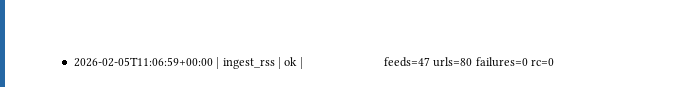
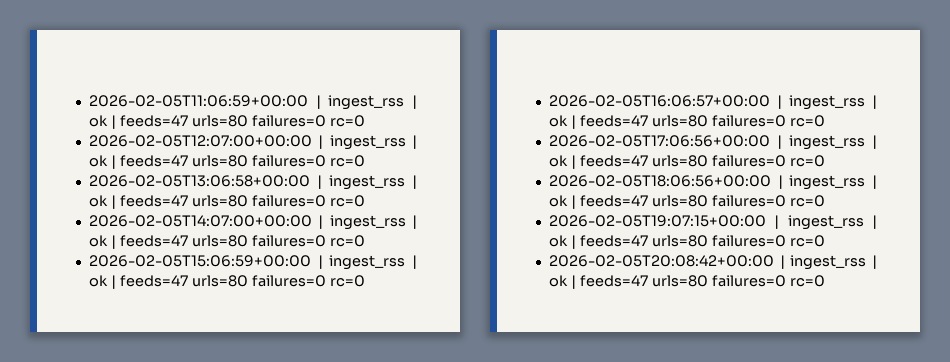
(554, 62) none -> [88,135,417,150] [88,155,365,169] [88,175,417,190] [88,195,365,209] [88,215,417,230] [88,235,365,249] [88,255,417,270] [88,275,365,289] [548,95,877,110] [548,115,825,129] [548,135,877,150] [548,155,825,169] [548,175,877,190] [548,195,825,209] [548,215,877,230] [548,235,825,249] [548,255,877,270] [548,275,825,289] // 2026-02-05T12:07:00+00:00 | ingest_rss | ok | feeds=47 urls=80 failures=0 rc=0 // 2026-02-05T13:06:58+00:00 | ingest_rss | ok | feeds=47 urls=80 failures=0 rc=0 // 2026-02-05T14:07:00+00:00 | ingest_rss | ok | feeds=47 urls=80 failures=0 rc=0 // 2026-02-05T15:06:59+00:00 | ingest_rss | ok | feeds=47 urls=80 failures=0 rc=0 // 2026-02-05T16:06:57+00:00 | ingest_rss | ok | feeds=47 urls=80 failures=0 rc=0 // 2026-02-05T17:06:56+00:00 | ingest_rss | ok | feeds=47 urls=80 failures=0 rc=0 // 2026-02-05T18:06:56+00:00 | ingest_rss | ok | feeds=47 urls=80 failures=0 rc=0 // 2026-02-05T19:07:15+00:00 | ingest_rss | ok | feeds=47 urls=80 failures=0 rc=0 // 2026-02-05T20:08:42+00:00 | ingest_rss | ok | feeds=47 urls=80 failures=0 rc=0

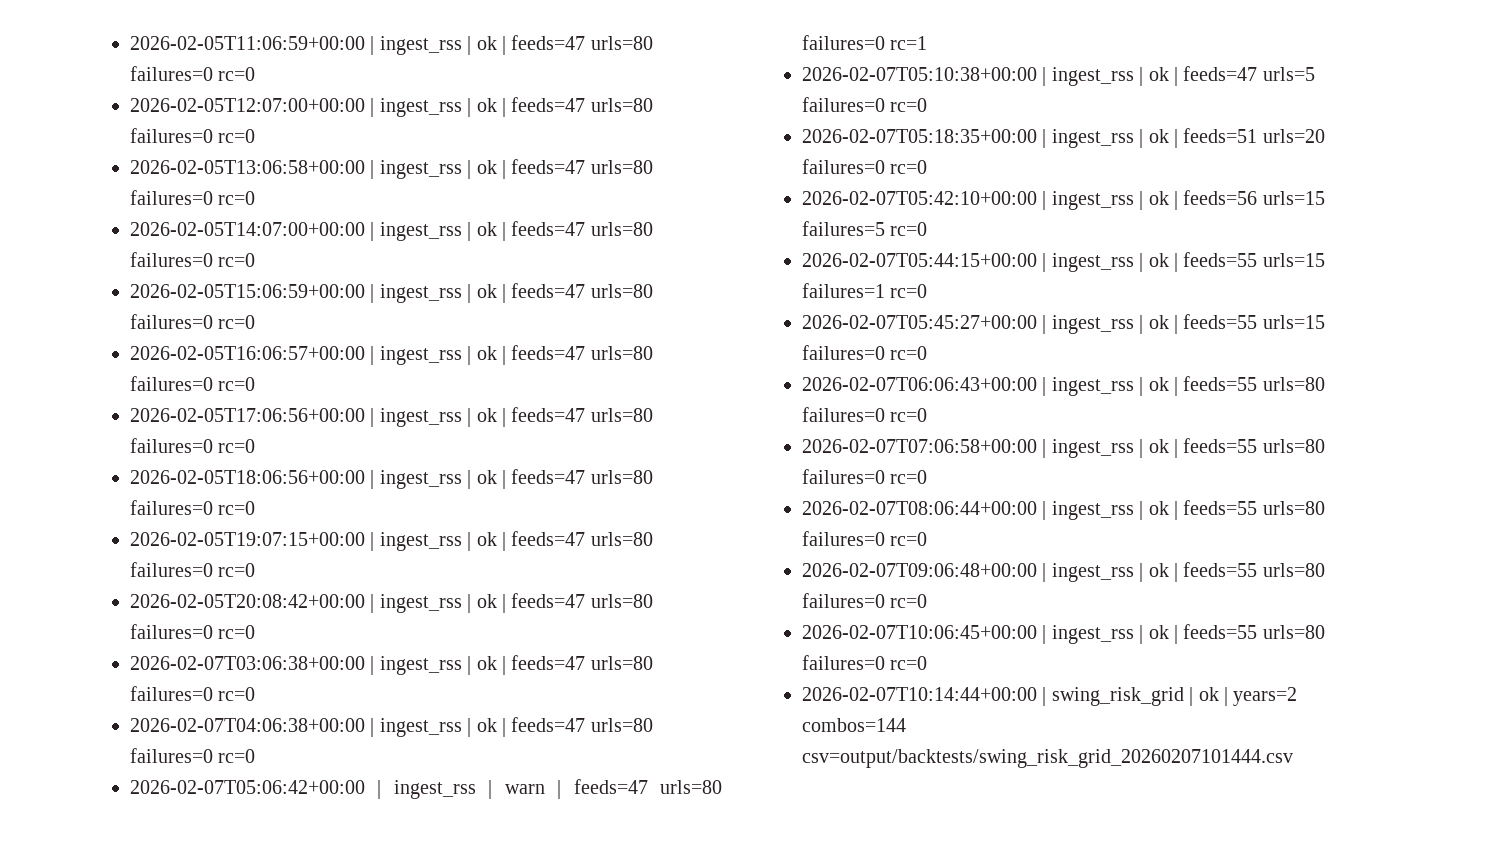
(825, 281) none -> [130,655,653,675] [130,686,256,701] [130,717,653,737] [130,748,256,763] [130,779,723,799] [802,35,928,50] [802,66,1315,86] [802,97,928,112] [802,128,1325,148] [802,159,928,174] [802,190,1325,210] [802,221,928,236] [802,252,1325,272] [802,283,928,298] [802,314,1325,334] [802,345,928,360] [802,376,1325,396] [802,407,928,422] [802,438,1325,458] [802,469,928,484] [802,500,1325,520] [802,531,928,546] [802,562,1325,582] [802,593,928,608] [802,624,1325,644] [802,655,928,670] [802,687,1298,706] [802,718,906,732] [802,749,1293,768] // 2026-02-07T03:06:38+00:00 | ingest_rss | ok | feeds=47 urls=80 failures=0 rc=0 // 2026-02-07T04:06:38+00:00 | ingest_rss | ok | feeds=47 urls=80 failures=0 rc=0 // 2026-02-07T05:06:42+00:00 | ingest_rss | warn | feeds=47 urls=80 failures=0 rc=1 // 2026-02-07T05:10:38+00:00 | ingest_rss | ok | feeds=47 urls=5 failures=0 rc=0 // 2026-02-07T05:18:35+00:00 | ingest_rss | ok | feeds=51 urls=20 failures=0 rc=0 // 2026-02-07T05:42:10+00:00 | ingest_rss | ok | feeds=56 urls=15 failures=5 rc=0 // 2026-02-07T05:44:15+00:00 | ingest_rss | ok | feeds=55 urls=15 failures=1 rc=0 // 2026-02-07T05:45:27+00:00 | ingest_rss | ok | feeds=55 urls=15 failures=0 rc=0 // 2026-02-07T06:06:43+00:00 | ingest_rss | ok | feeds=55 urls=80 failures=0 rc=0 // 2026-02-07T07:06:58+00:00 | ingest_rss | ok | feeds=55 urls=80 failures=0 rc=0 // 2026-02-07T08:06:44+00:00 | ingest_rss | ok | feeds=55 urls=80 failures=0 rc=0 // 2026-02-07T09:06:48+00:00 | ingest_rss | ok | feeds=55 urls=80 failures=0 rc=0 // 2026-02-07T10:06:45+00:00 | ingest_rss | ok | feeds=55 urls=80 failures=0 rc=0 // 2026-02-07T10:14:44+00:00 | swing_risk_grid | ok | years=2 combos=144 csv=output/backtests/swing_risk_grid_20260207101444.csv

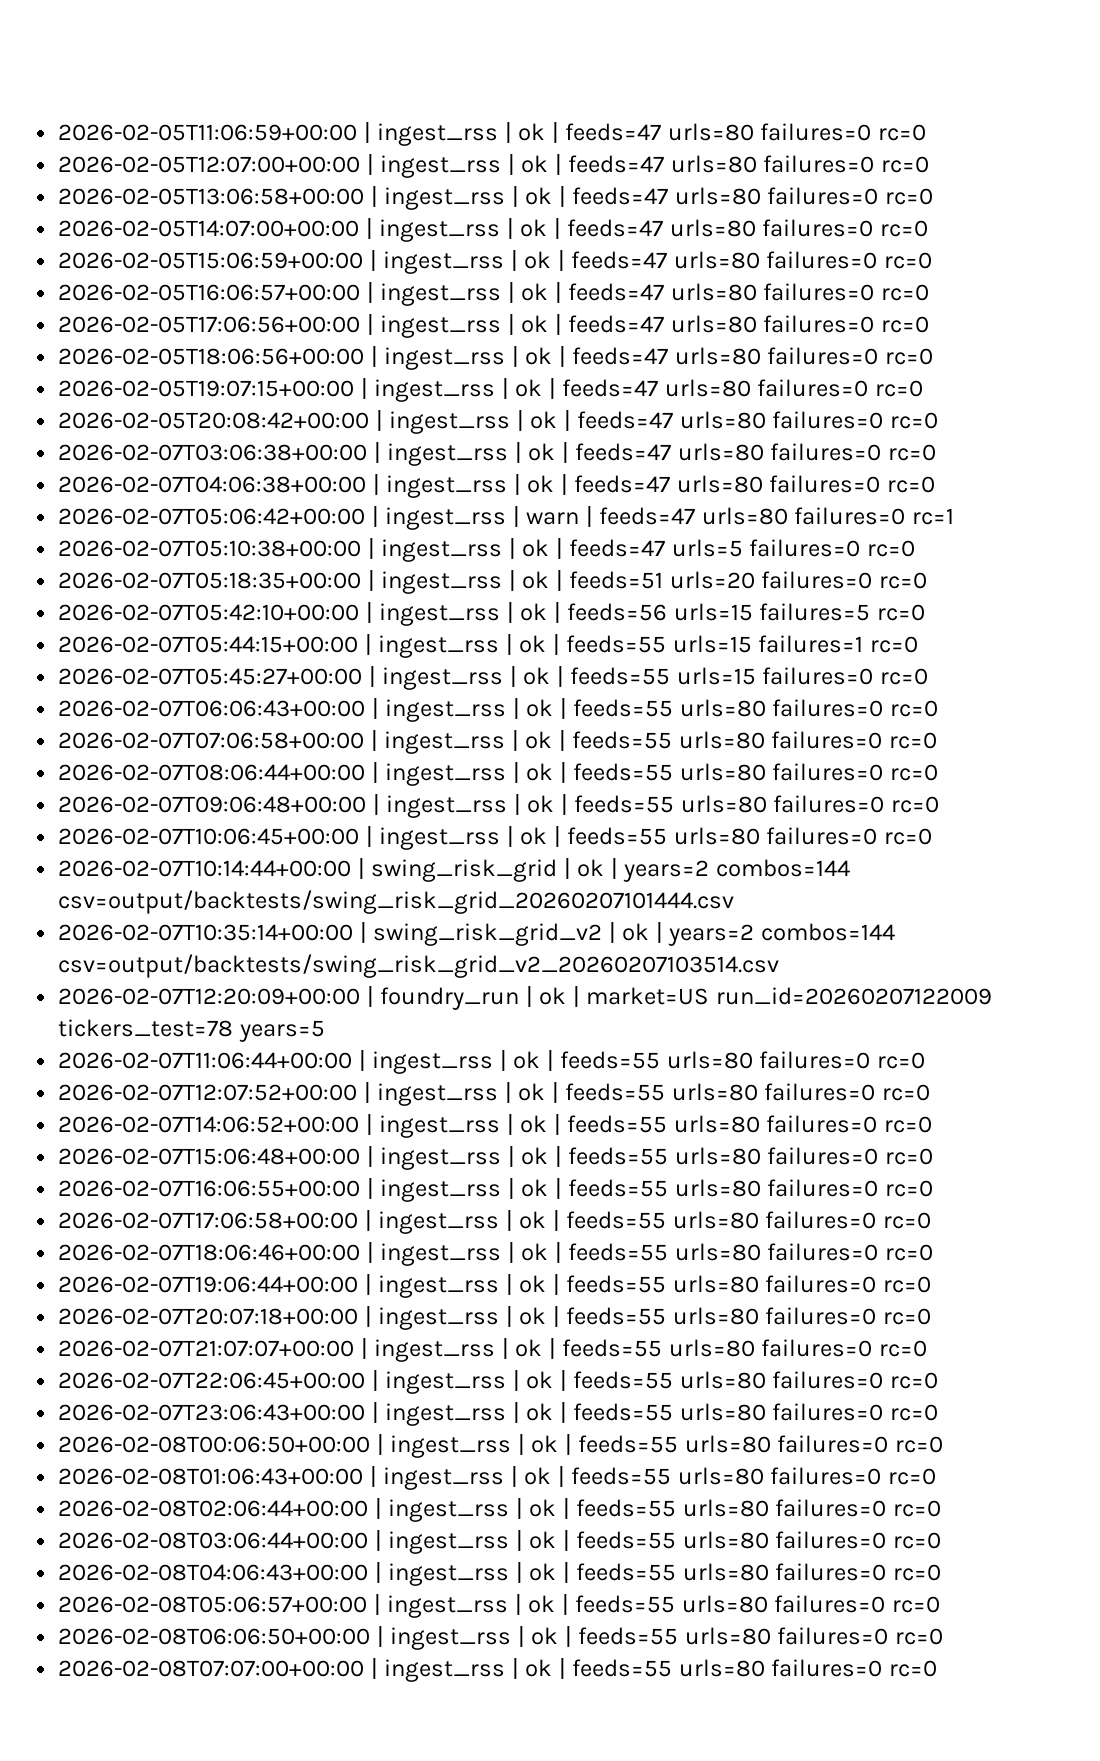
(1293, 758) none -> [58,922,895,946] [58,954,780,978] [58,986,992,1010] [58,1019,325,1042] [58,1050,925,1074] [58,1082,930,1106] [58,1114,932,1138] [58,1146,933,1170] [58,1178,933,1202] [58,1210,931,1234] [58,1242,933,1266] [58,1274,931,1298] [58,1306,931,1330] [58,1338,927,1362] [58,1370,938,1394] [58,1402,938,1426] [58,1434,943,1458] [58,1466,936,1490] [58,1498,941,1522] [58,1530,941,1554] [58,1562,941,1586] [58,1594,940,1618] [58,1626,943,1650] [58,1658,937,1682] // 2026-02-07T10:35:14+00:00 | swing_risk_grid_v2 | ok | years=2 combos=144 csv=output/backtests/swing_risk_grid_v2_20260207103514.csv // 2026-02-07T12:20:09+00:00 | foundry_run | ok | market=US run_id=20260207122009 tickers_test=78 years=5 // 2026-02-07T11:06:44+00:00 | ingest_rss | ok | feeds=55 urls=80 failures=0 rc=0 // 2026-02-07T12:07:52+00:00 | ingest_rss | ok | feeds=55 urls=80 failures=0 rc=0 // 2026-02-07T14:06:52+00:00 | ingest_rss | ok | feeds=55 urls=80 failures=0 rc=0 // 2026-02-07T15:06:48+00:00 | ingest_rss | ok | feeds=55 urls=80 failures=0 rc=0 // 2026-02-07T16:06:55+00:00 | ingest_rss | ok | feeds=55 urls=80 failures=0 rc=0 // 2026-02-07T17:06:58+00:00 | ingest_rss | ok | feeds=55 urls=80 failures=0 rc=0 // 2026-02-07T18:06:46+00:00 | ingest_rss | ok | feeds=55 urls=80 failures=0 rc=0 // 2026-02-07T19:06:44+00:00 | ingest_rss | ok | feeds=55 urls=80 failures=0 rc=0 // 2026-02-07T20:07:18+00:00 | ingest_rss | ok | feeds=55 urls=80 failures=0 rc=0 // 2026-02-07T21:07:07+00:00 | ingest_rss | ok | feeds=55 urls=80 failures=0 rc=0 // 2026-02-07T22:06:45+00:00 | ingest_rss | ok | feeds=55 urls=80 failures=0 rc=0 // 2026-02-07T23:06:43+00:00 | ingest_rss | ok | feeds=55 urls=80 failures=0 rc=0 // 2026-02-08T00:06:50+00:00 | ingest_rss | ok | feeds=55 urls=80 failures=0 rc=0 // 2026-02-08T01:06:43+00:00 | ingest_rss | ok | feeds=55 urls=80 failures=0 rc=0 // 2026-02-08T02:06:44+00:00 | ingest_rss | ok | feeds=55 urls=80 failures=0 rc=0 // 2026-02-08T03:06:44+00:00 | ingest_rss | ok | feeds=55 urls=80 failures=0 rc=0 // 2026-02-08T04:06:43+00:00 | ingest_rss | ok | feeds=55 urls=80 failures=0 rc=0 // 2026-02-08T05:06:57+00:00 | ingest_rss | ok | feeds=55 urls=80 failures=0 rc=0 // 2026-02-08T06:06:50+00:00 | ingest_rss | ok | feeds=55 urls=80 failures=0 rc=0 // 2026-02-08T07:07:00+00:00 | ingest_rss | ok | feeds=55 urls=80 failures=0 rc=0

